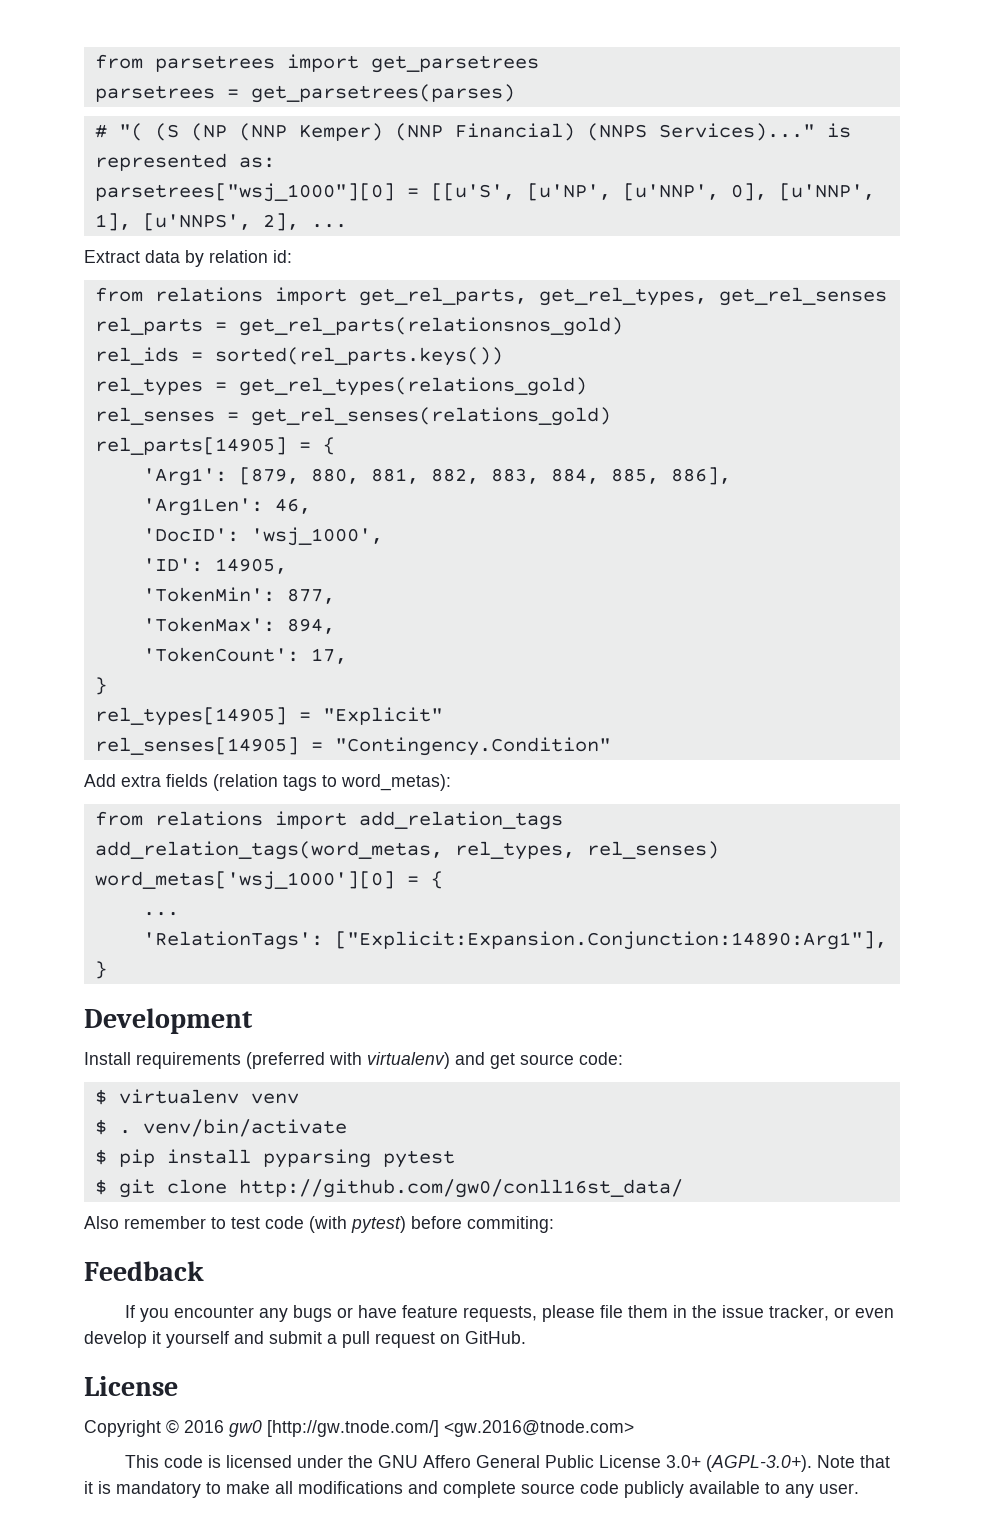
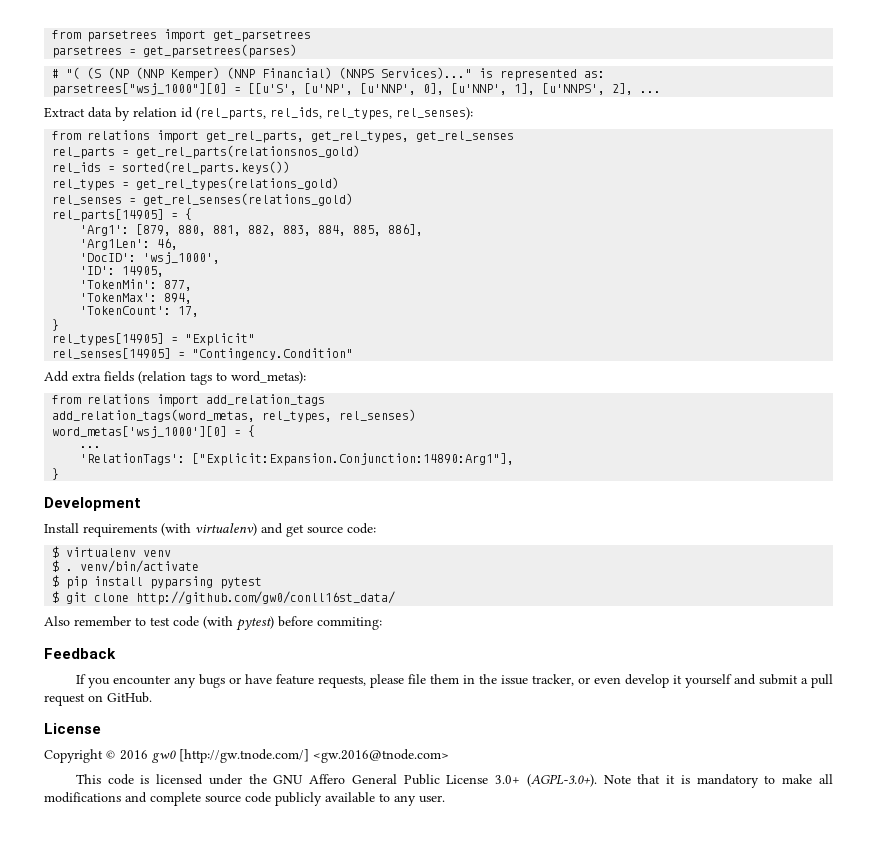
[273,250,292,263] id: -> [181,107,473,120] id (rel_parts, rel_ids, rel_types, rel_senses):
[246,1052,362,1069] (preferred with -> [161,523,191,536] (with

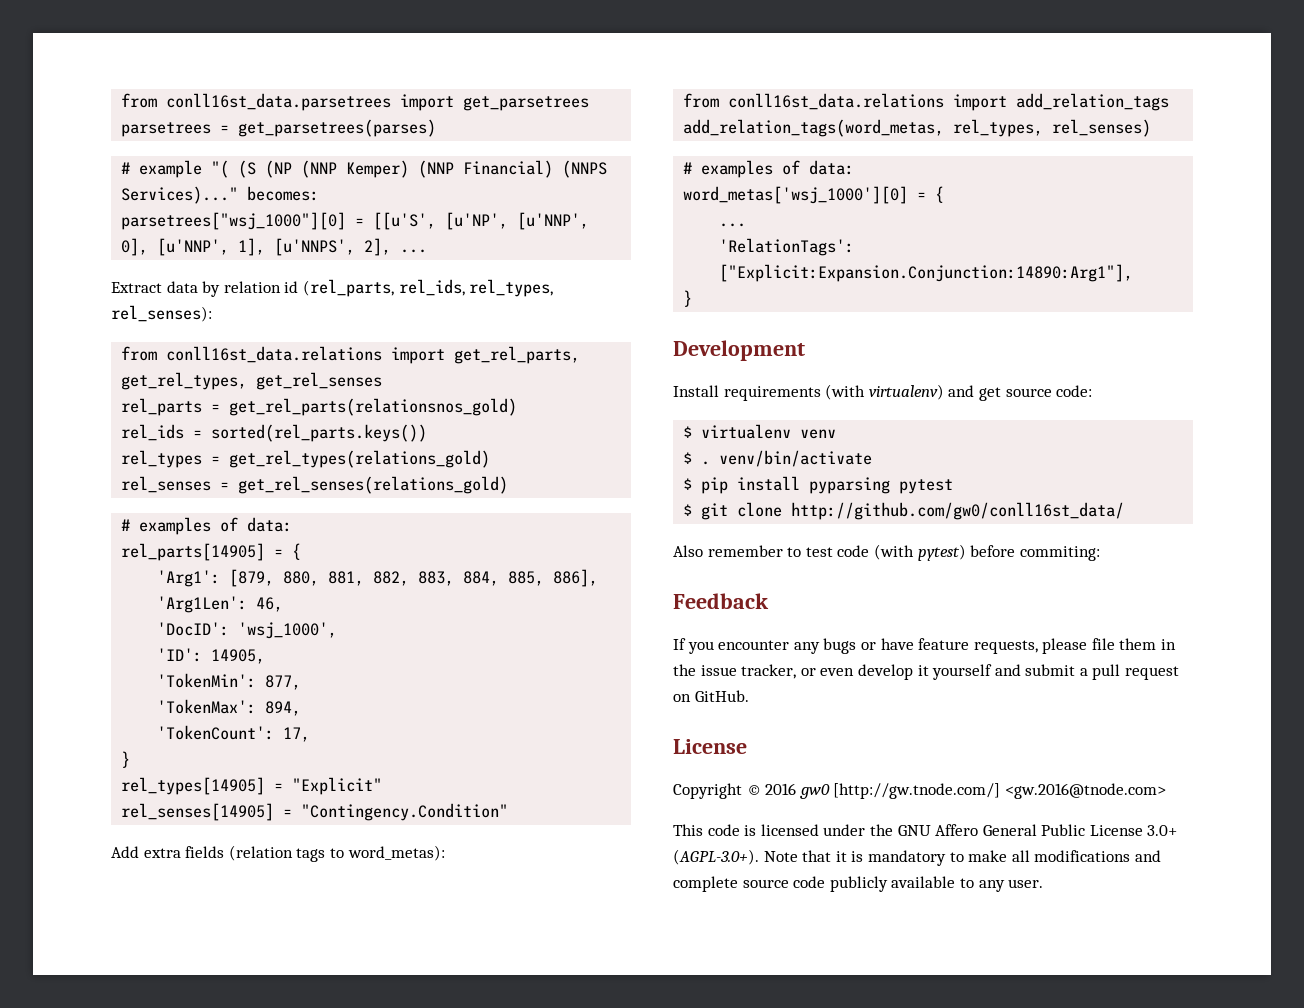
[52,30,158,42] from parsetrees -> [121,93,392,111] from conll16st_data.parsetrees
(60, 73) none -> [139,160,203,178] example
[479,68,606,81] is represented as: -> [247,186,320,201] becomes:
[87,130,151,140] relations -> [166,346,383,363] conll16st_data.relations
(354, 199) none -> [121,517,293,535] // # examples of data:
[87,394,151,404] relations -> [728,93,945,110] conll16st_data.relations
(417, 415) none -> [683,160,855,178] // # examples of data:

